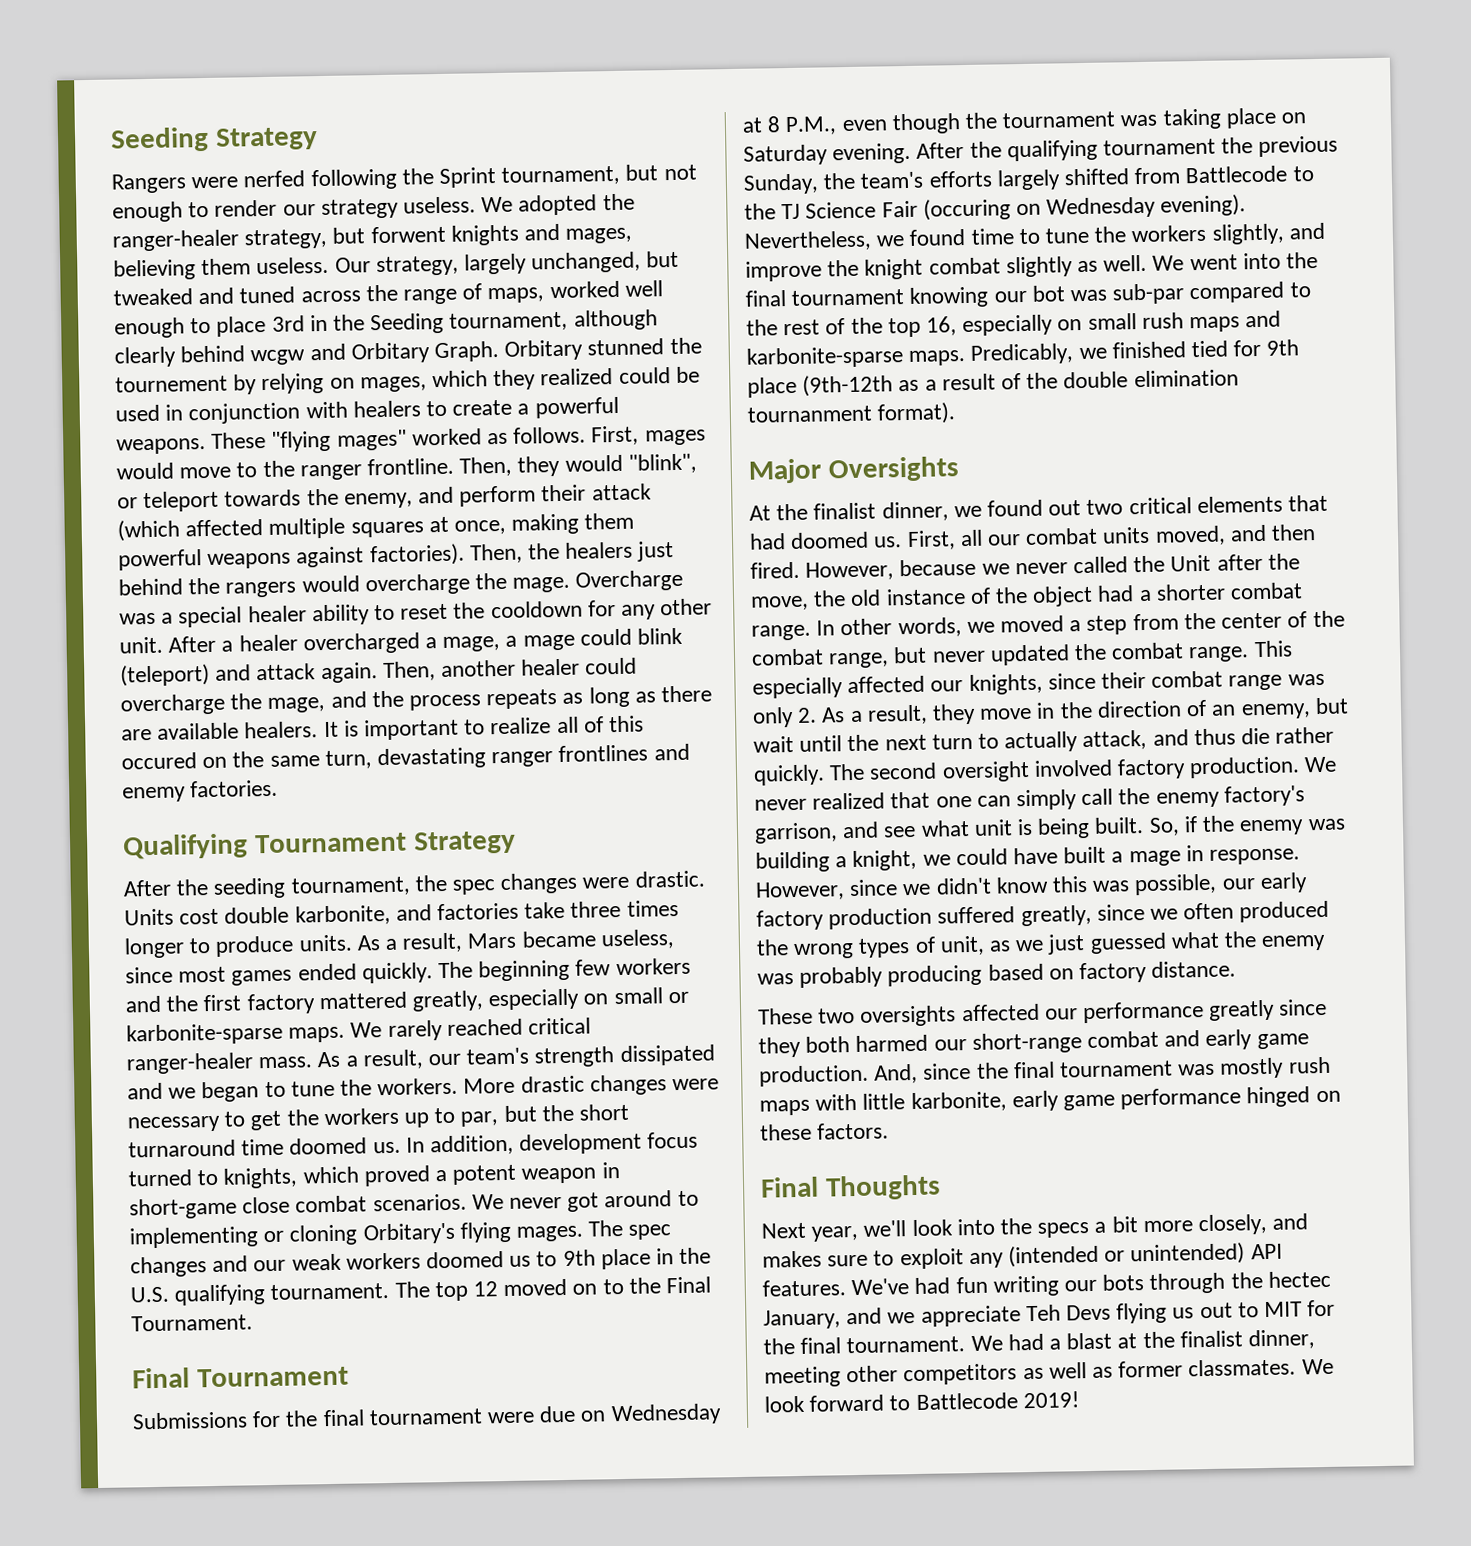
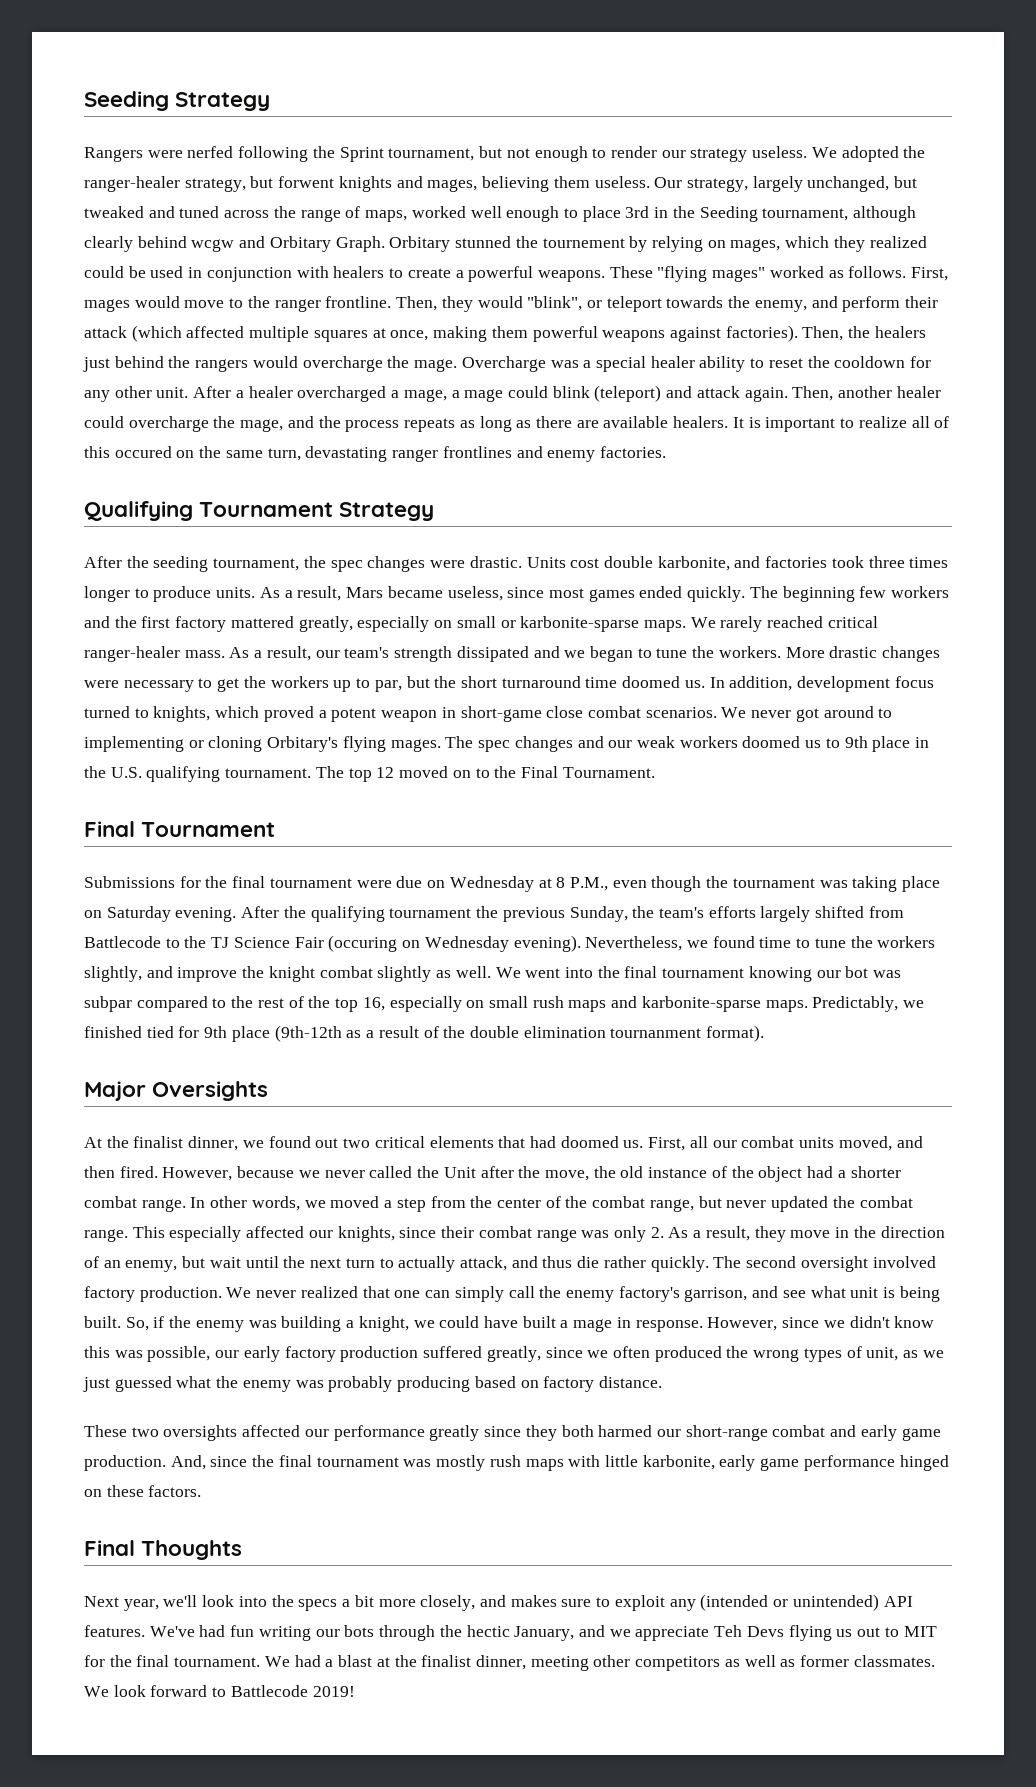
[524,901,566,919] take -> [831,556,864,568] took
[1112,283,1186,305] sub-par -> [84,996,132,1012] subpar
[970,343,1075,365] Predicably, -> [812,996,899,1012] Predictably,
[1267,1270,1331,1288] hectec -> [466,1625,510,1637] hectic

